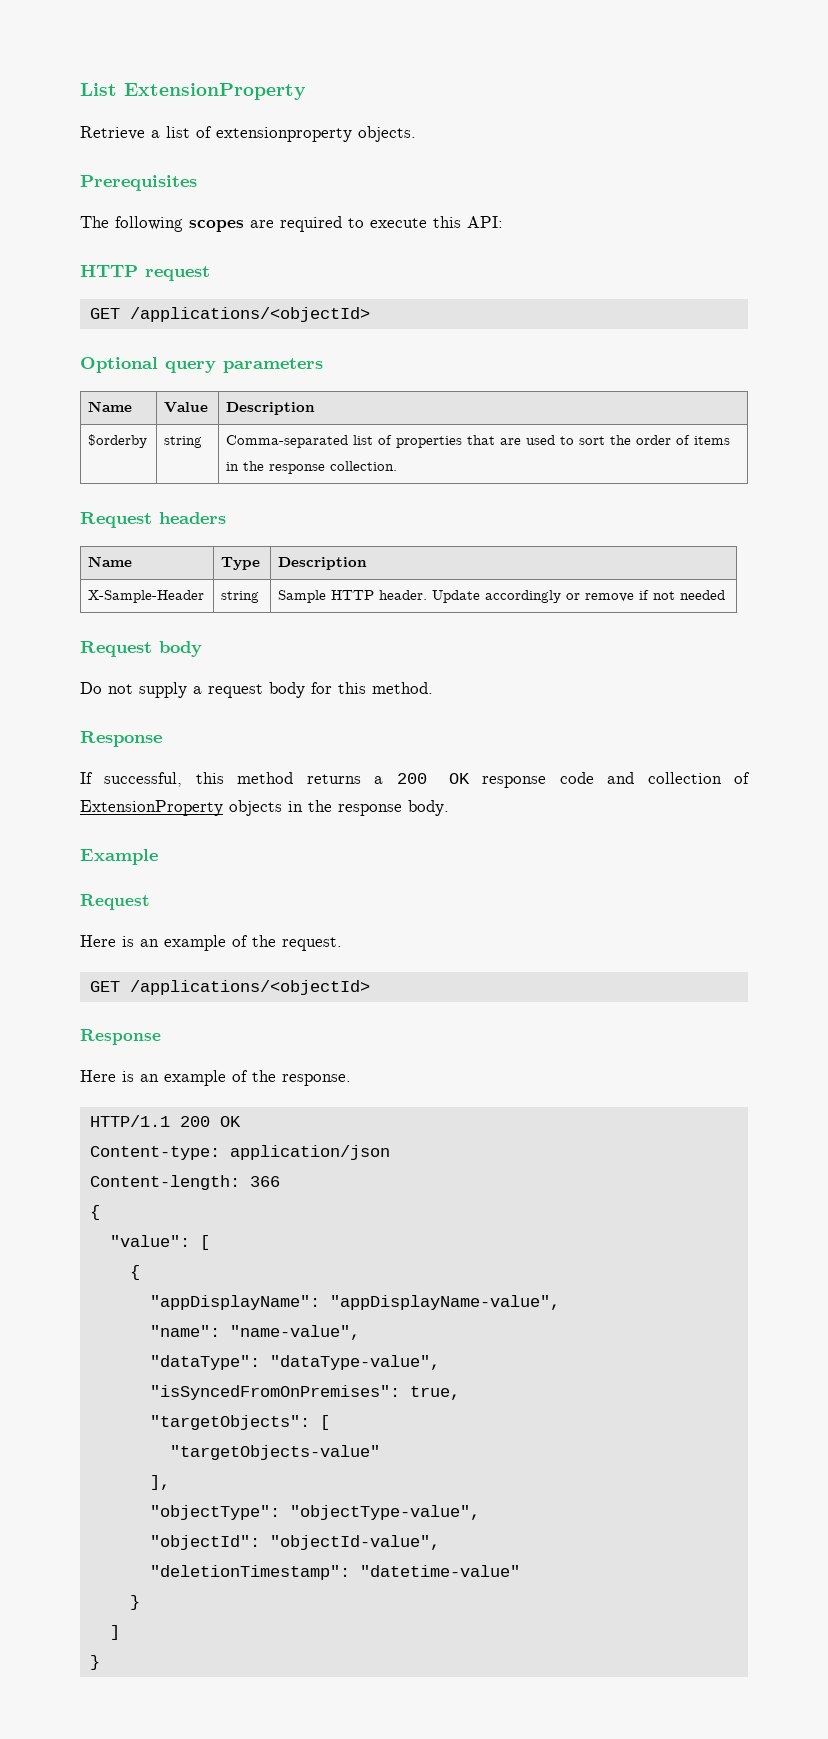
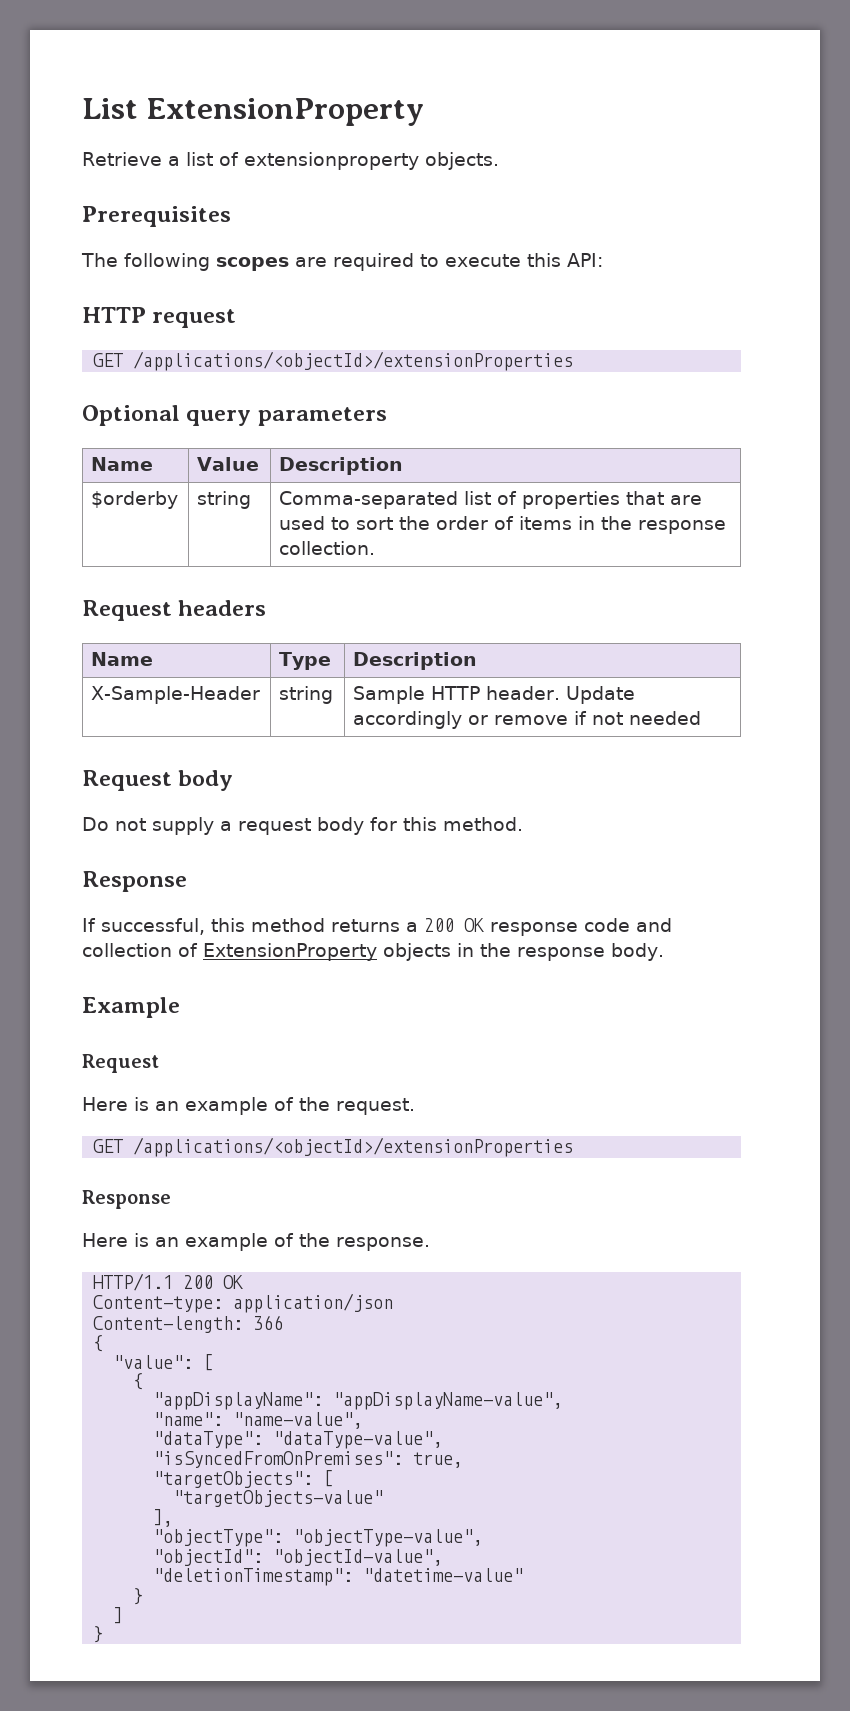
[129,307,370,322] /applications/<objectId> -> [133,351,574,371] /applications/<objectId>/extensionProperties
[129,980,370,995] /applications/<objectId> -> [133,1137,574,1157] /applications/<objectId>/extensionProperties

